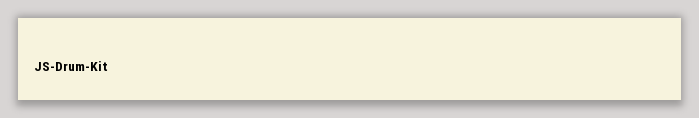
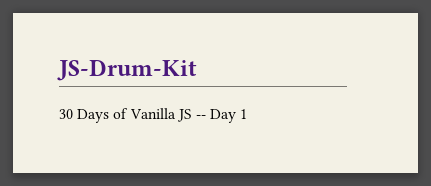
(108, 66) none -> [59,108,248,123] // 30 Days of Vanilla JS -- Day 1

